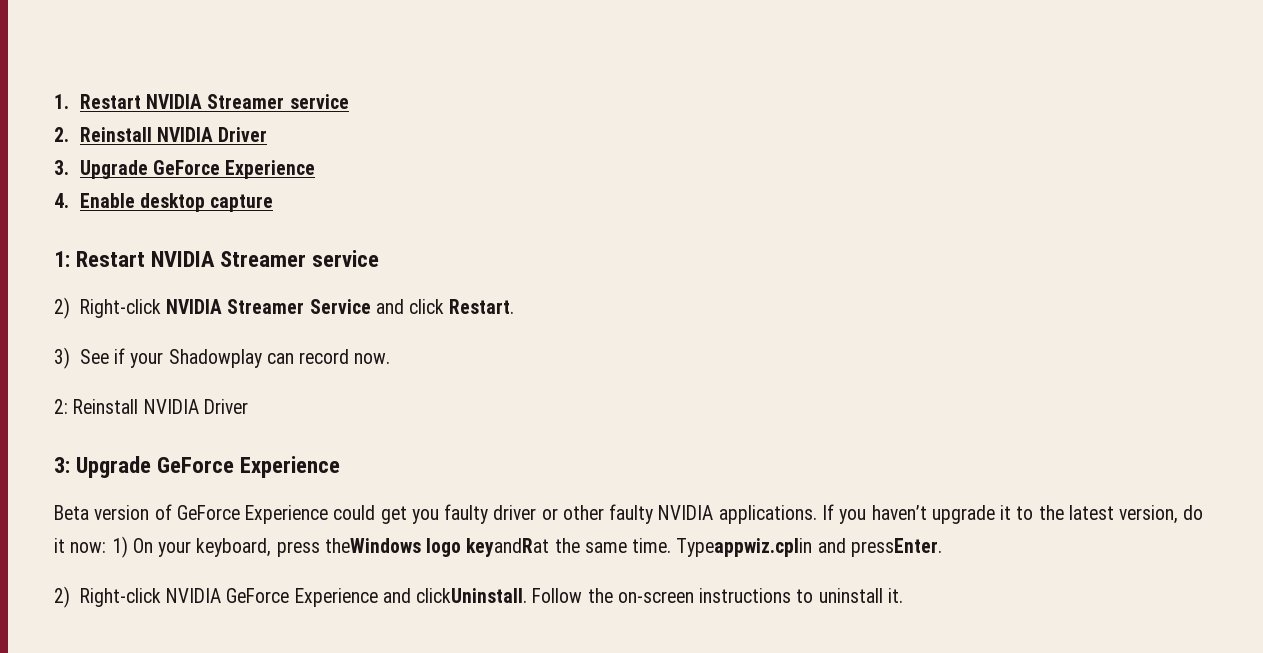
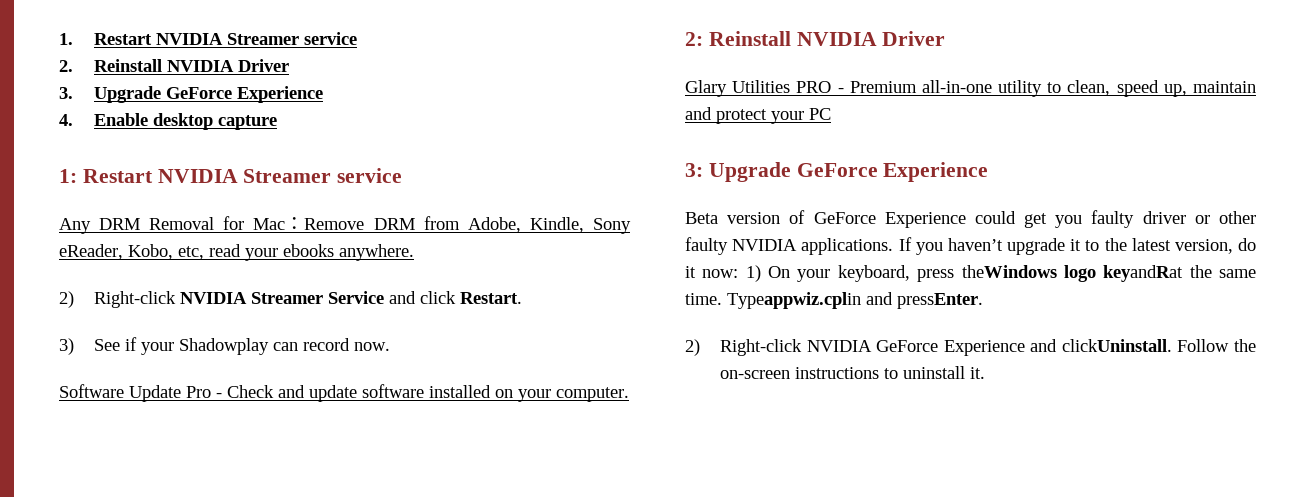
(380, 258) none -> [59,216,631,234] [59,244,414,261] // Any DRM Removal for Mac：Remove DRM from Adobe, Kindle, Sony eReader, Kobo, etc, read your ebooks anywhere.
[54,399,248,414] 2: Reinstall NVIDIA Driver -> [59,384,629,402] [685,31,946,46] [685,80,1256,97] [685,107,831,124] Software Update Pro - Check and update software installed on your computer. // 2: Reinstall NVIDIA Driver // Glary Utilities PRO - Premium all-in-one utility to clean, speed up, maintain and protect your PC

